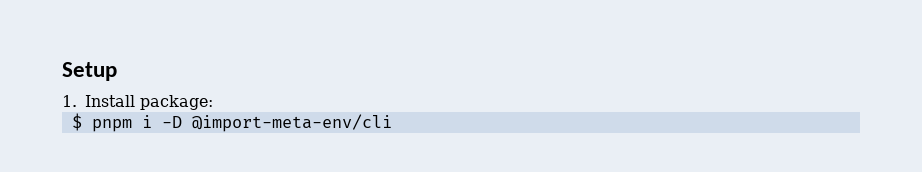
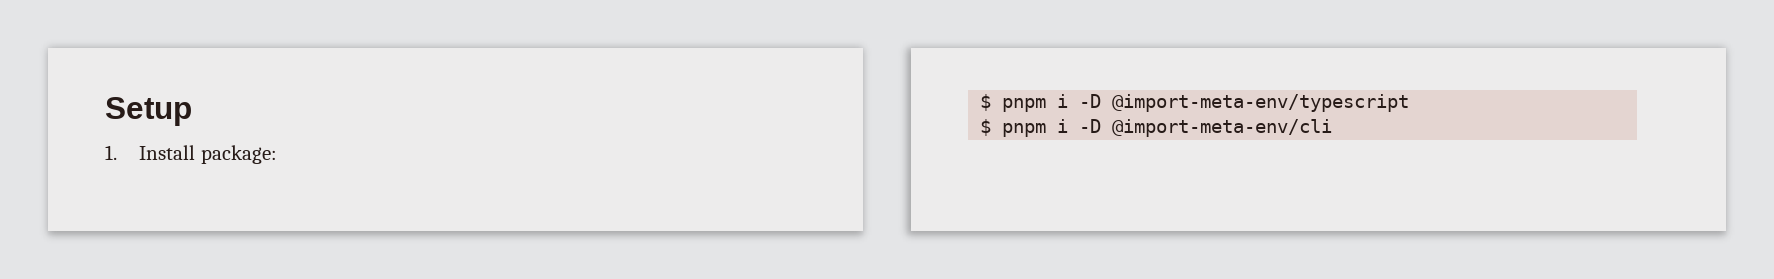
(213, 102) none -> [980,94,1410,112] // $ pnpm i -D @import-meta-env/typescript

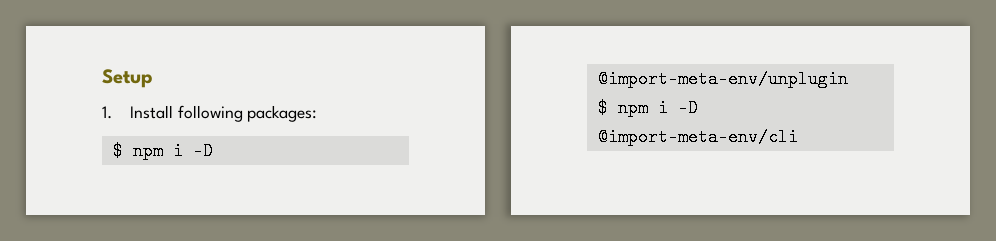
[200,145,277,164] [980,94,1410,112] [980,119,1047,137] package: // $ pnpm i -D @import-meta-env/typescript // $ pnpm -> [177,105,318,122] [112,142,213,160] [597,70,848,88] [597,99,648,117] following packages: // $ npm i -D @import-meta-env/unplugin // $ npm

